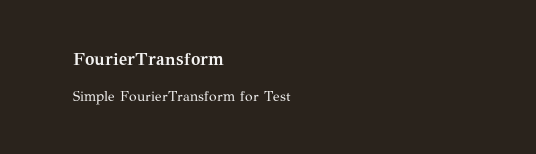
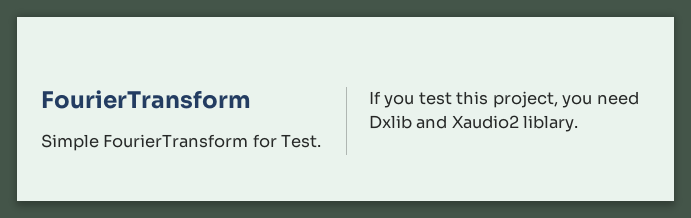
[263,91,291,101] Test -> [281,134,322,148] [369,91,639,108] [369,115,579,132] Test. If you test this project, you need Dxlib and Xaudio2 liblary.

